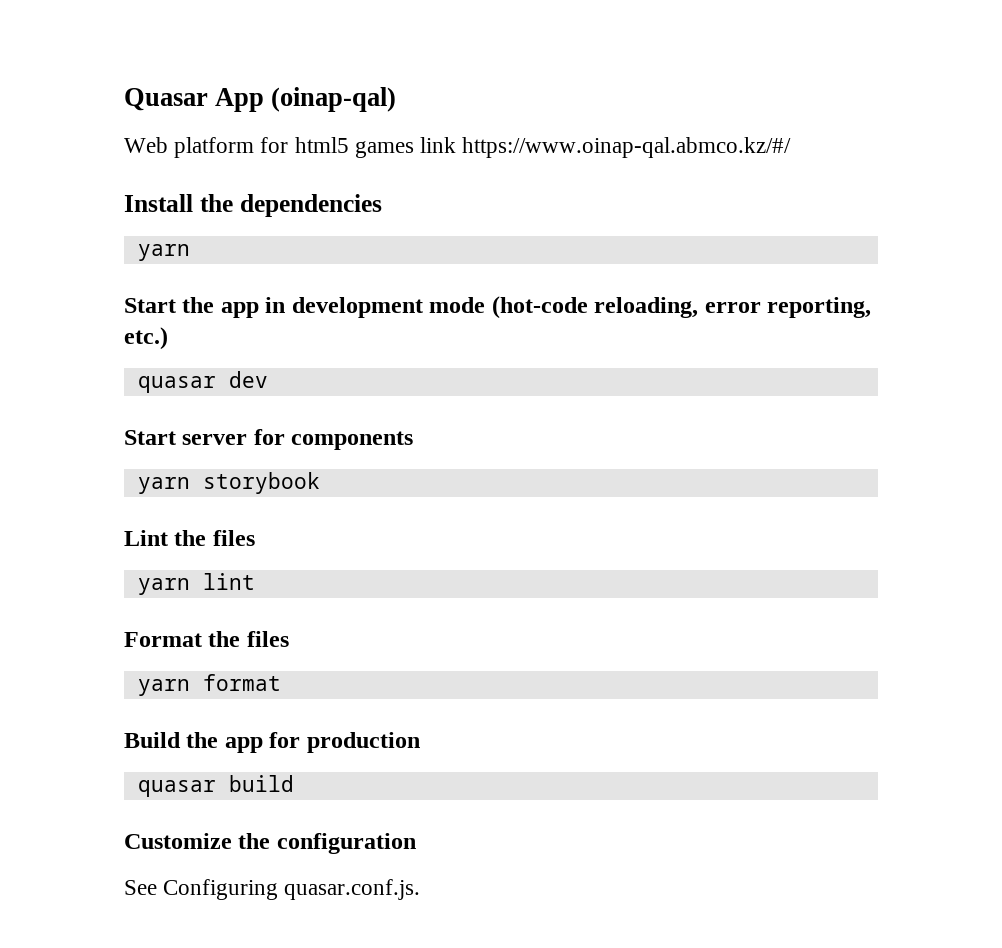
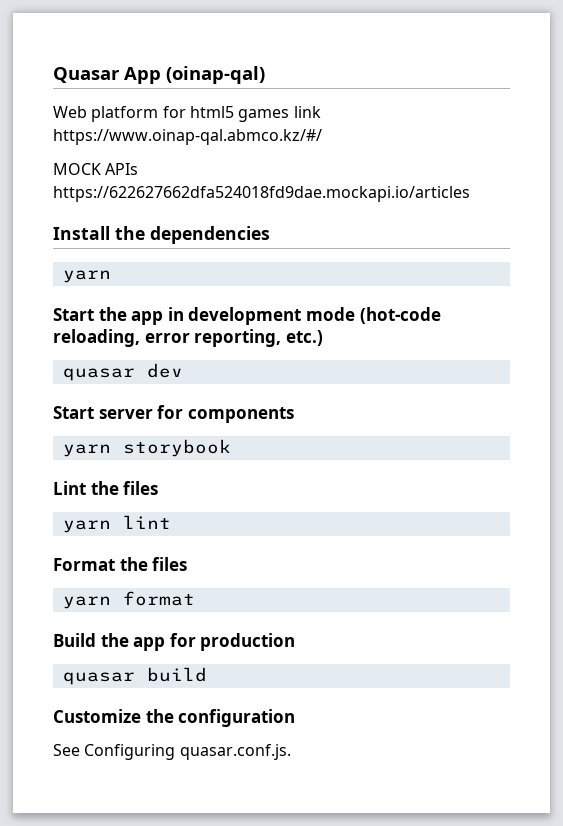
(792, 147) none -> [53,163,139,175] [53,186,470,202] // MOCK APIs https://622627662dfa524018fd9dae.mockapi.io/articles

